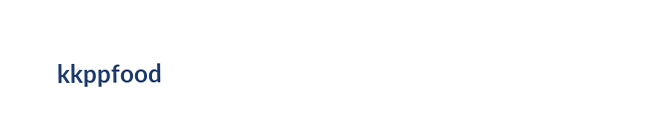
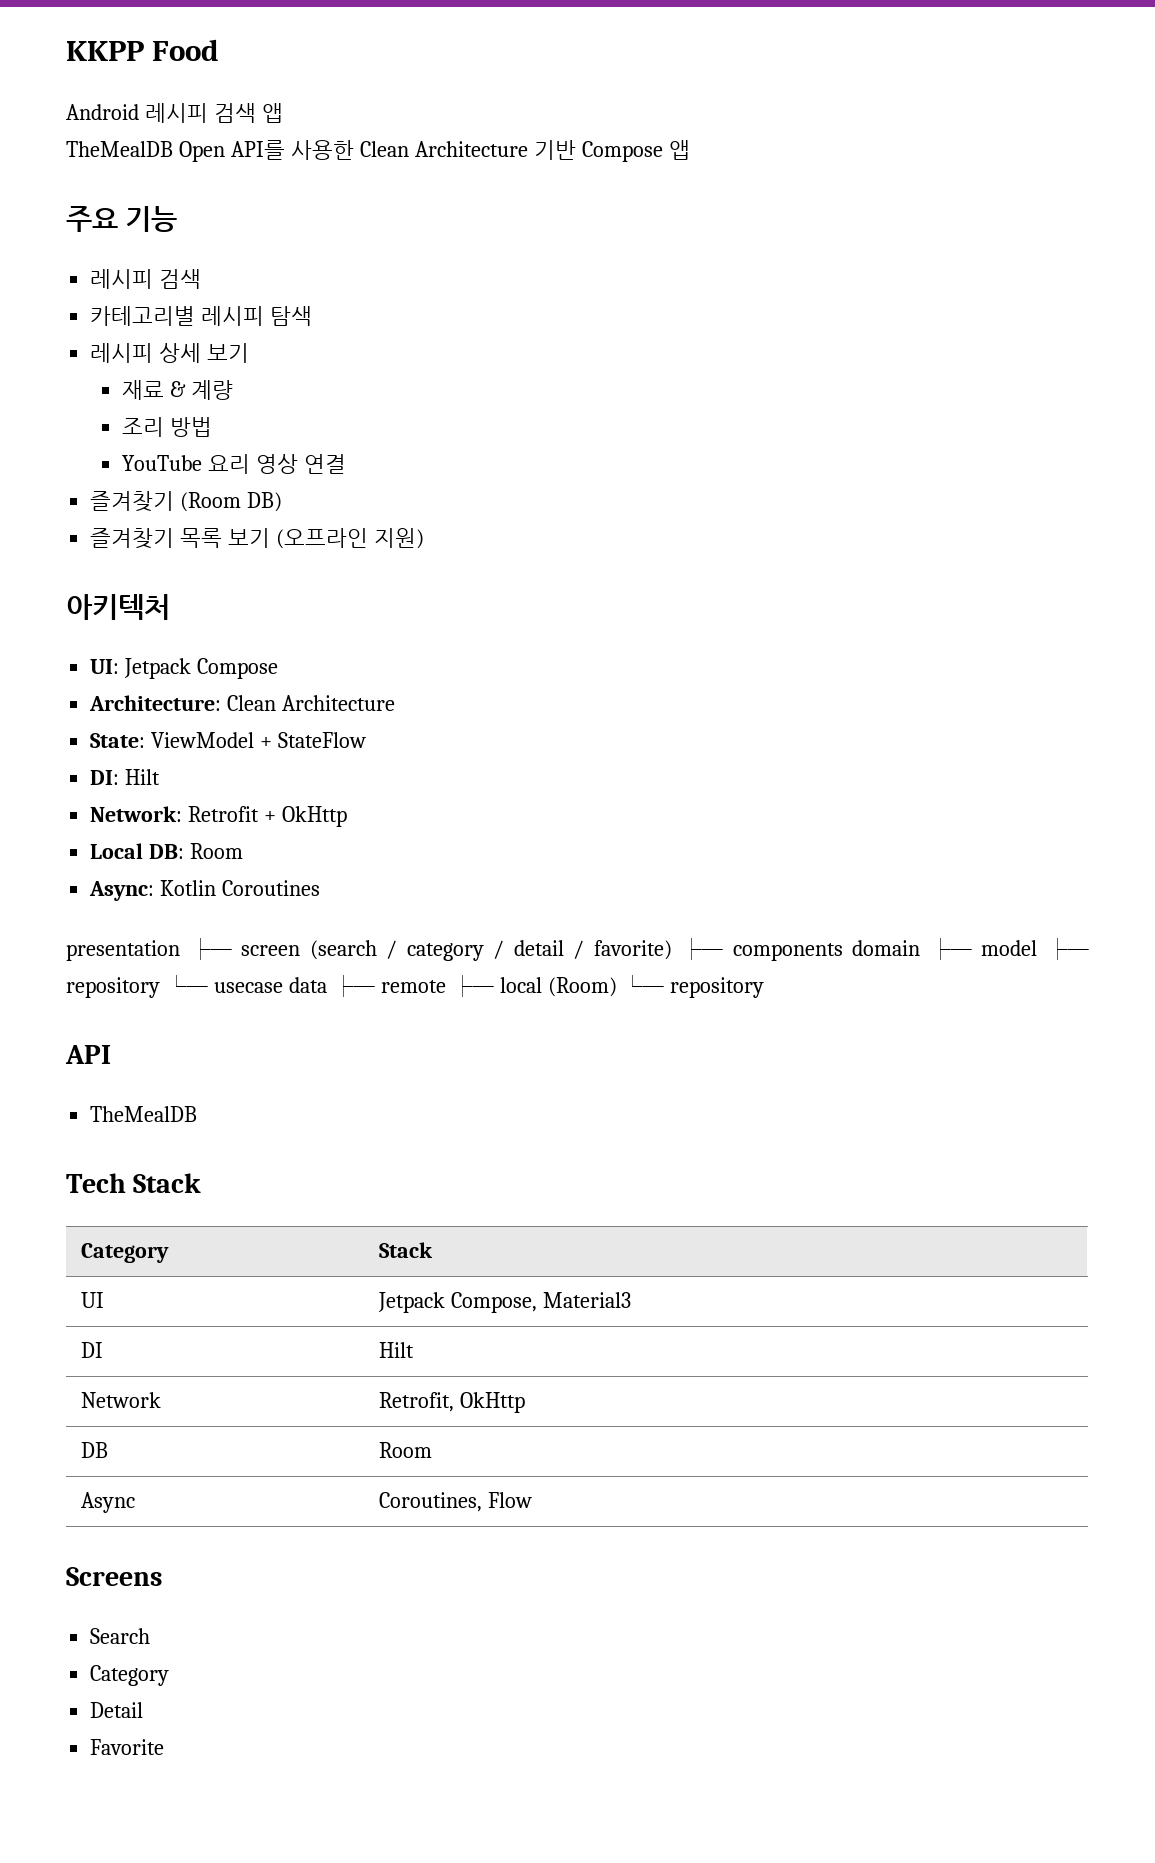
[56,63,163,88] kkppfood -> [66,39,220,61] [66,103,283,123] [66,140,690,162] [66,206,178,232] [90,269,202,289] [90,306,313,326] [90,343,250,363] [121,380,233,400] [121,417,212,437] [121,454,346,474] [90,491,283,512] [90,528,424,549] [66,594,170,620] [90,658,279,679] [89,695,396,711] [90,732,367,748] [90,769,161,785] [90,806,348,827] [90,843,244,859] [89,880,321,901] [66,938,1089,961] [66,975,765,998] [65,1045,111,1064] [90,1106,198,1122] [66,1173,202,1193] [80,1243,169,1263] [378,1242,433,1258] [80,1292,104,1308] [377,1292,631,1313] [80,1342,103,1358] [378,1342,414,1358] [80,1392,161,1408] [378,1392,525,1413] [80,1442,108,1458] [378,1442,432,1458] [80,1492,135,1513] [378,1492,532,1512] [66,1567,162,1586] [90,1628,151,1644] [90,1665,170,1686] [90,1702,144,1718] [90,1739,165,1755] KKPP Food // Android 레시피 검색 앱 // TheMealDB Open API를 사용한 Clean Architecture 기반 Compose 앱 // 주요 기능 // 레시피 검색 // 카테고리별 레시피 탐색 // 레시피 상세 보기 // 재료 & 계량 // 조리 방법 // YouTube 요리 영상 연결 // 즐겨찾기 (Room DB) // 즐겨찾기 목록 보기 (오프라인 지원) // 아키텍처 // UI: Jetpack Compose // Architecture: Clean Architecture // State: ViewModel + StateFlow // DI: Hilt // Network: Retrofit + OkHttp // Local DB: Room // Async: Kotlin Coroutines // presentation ├─ screen (search / category / detail / favorite) ├─ components domain ├─ model ├─ repository └─ usecase data ├─ remote ├─ local (Room) └─ repository // API // TheMealDB // Tech Stack // Category | Stack // UI | Jetpack Compose, Material3 // DI | Hilt // Network | Retrofit, OkHttp // DB | Room // Async | Coroutines, Flow // Screens // Search // Category // Detail // Favorite

